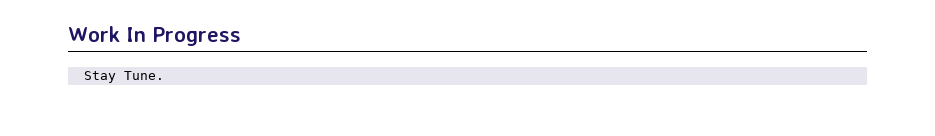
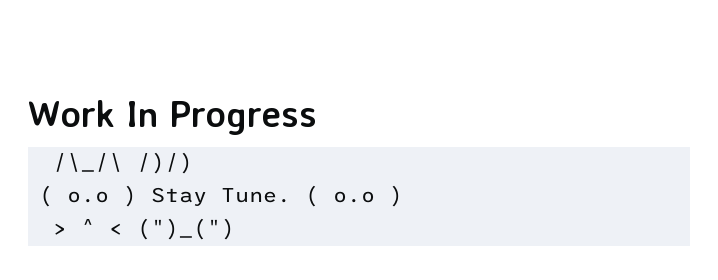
[84,71,165,83] Stay Tune. -> [53,152,194,174] [39,185,404,207] [53,218,236,240] /\_/\ /)/) // ( o.o ) Stay Tune. ( o.o ) // > ^ < (")_(")

